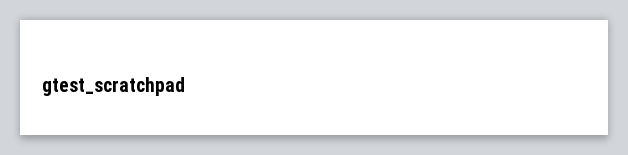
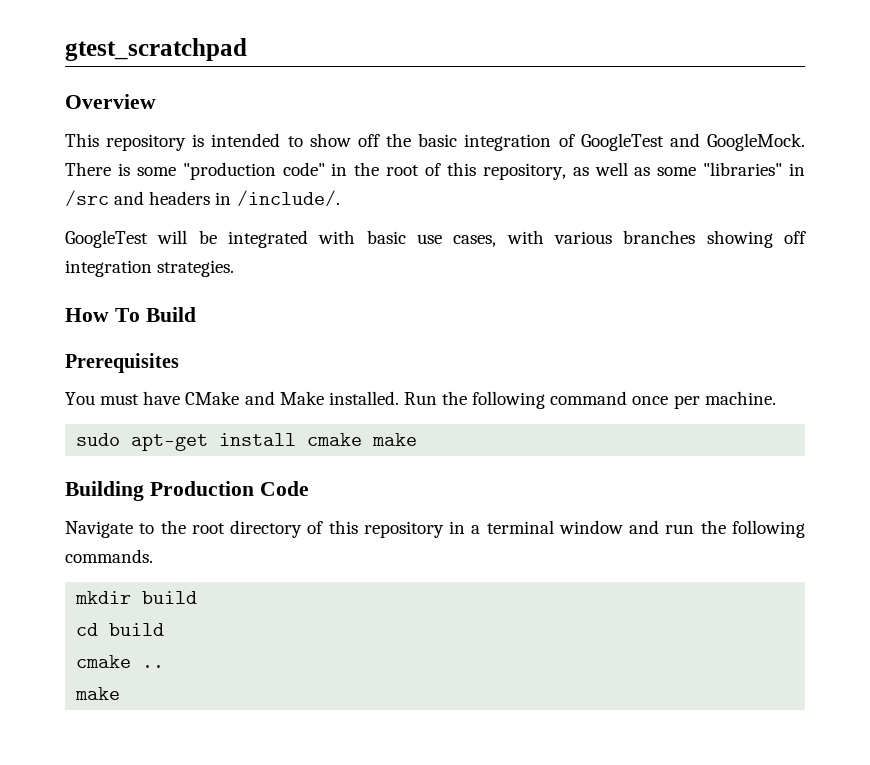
(185, 86) none -> [65,94,156,109] [65,133,805,151] [65,162,805,180] [65,190,340,207] [65,230,806,248] [65,260,235,277] [65,307,196,322] [65,353,179,373] [65,391,776,409] [76,433,418,451] [65,481,309,501] [65,520,805,538] [65,549,153,563] [75,591,198,604] [76,623,165,636] [76,655,165,668] [75,687,121,700] // Overview // This repository is intended to show off the basic integration of GoogleTest and GoogleMock. There is some "production code" in the root of this repository, as well as some "libraries" in /src and headers in /include/. // GoogleTest will be integrated with basic use cases, with various branches showing off integration strategies. // How To Build // Prerequisites // You must have CMake and Make installed. Run the following command once per machine. // sudo apt-get install cmake make // Building Production Code // Navigate to the root directory of this repository in a terminal window and run the following commands. // mkdir build // cd build // cmake .. // make

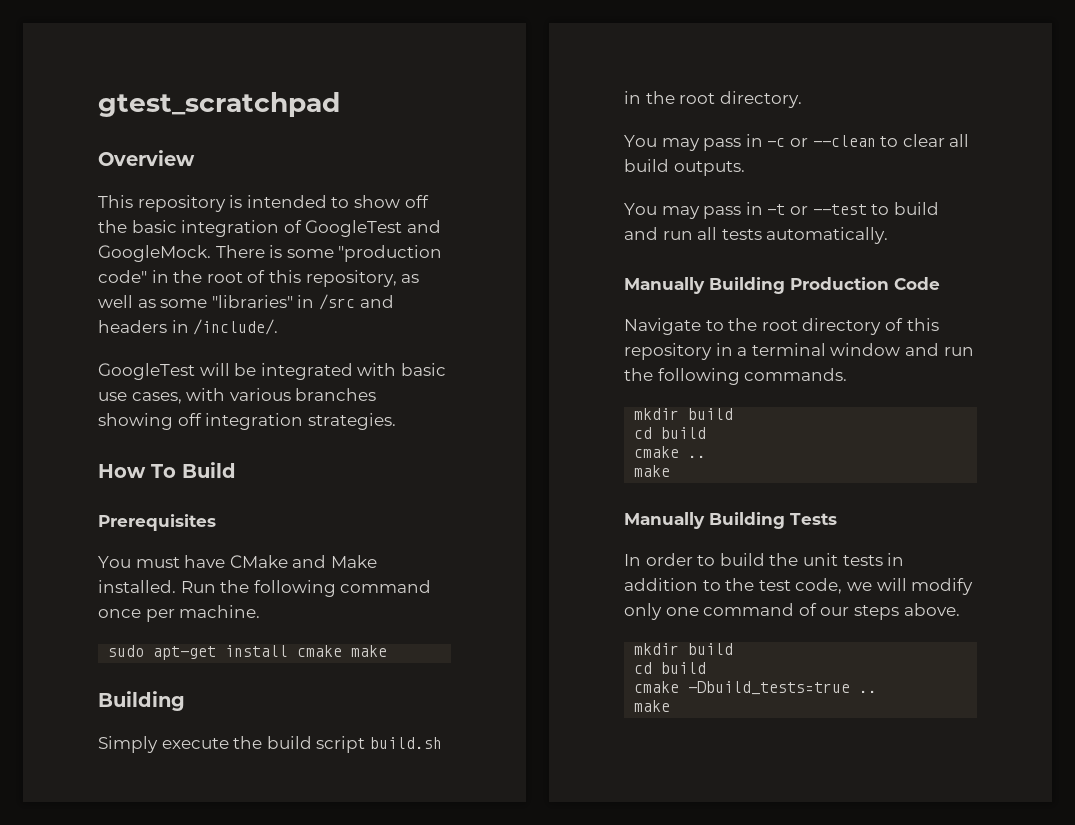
(144, 491) none -> [98,736,442,753] [624,91,802,108] [624,134,970,151] [624,159,745,176] [624,202,939,219] [624,227,889,244] [624,277,785,294] // Simply execute the build script build.sh in the root directory. // You may pass in -c or --clean to clear all build outputs. // You may pass in -t or --test to build and run all tests automatically. // Manually Building
(121, 693) none -> [624,512,837,529] [624,553,905,566] [624,578,974,595] [624,603,960,620] [634,643,734,655] [634,662,707,674] [634,681,878,695] [634,700,671,712] // Manually Building Tests // In order to build the unit tests in addition to the test code, we will modify only one command of our steps above. // mkdir build // cd build // cmake -Dbuild_tests=true .. // make

